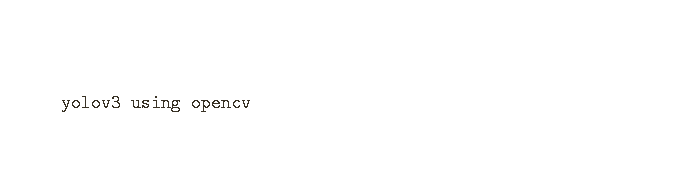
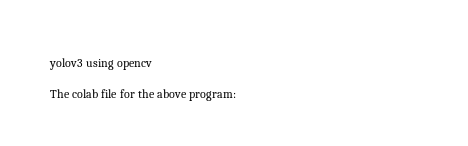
(251, 103) none -> [50,89,237,101] // The colab file for the above program:

